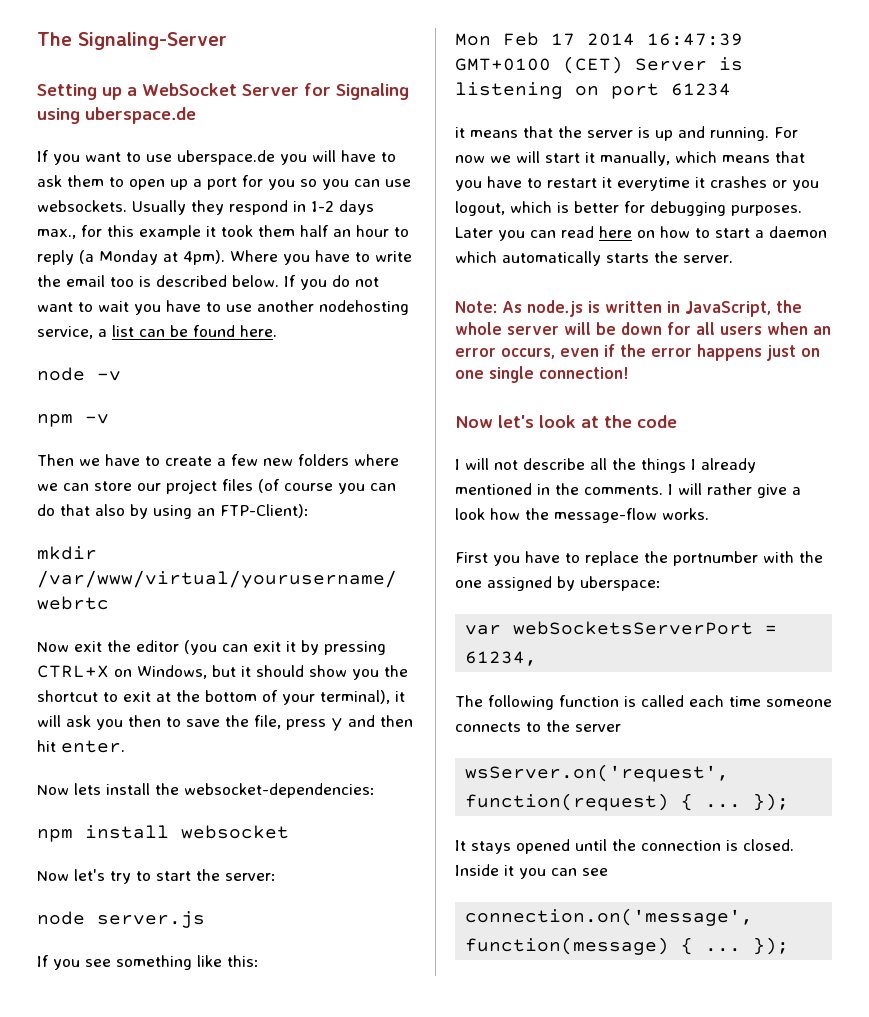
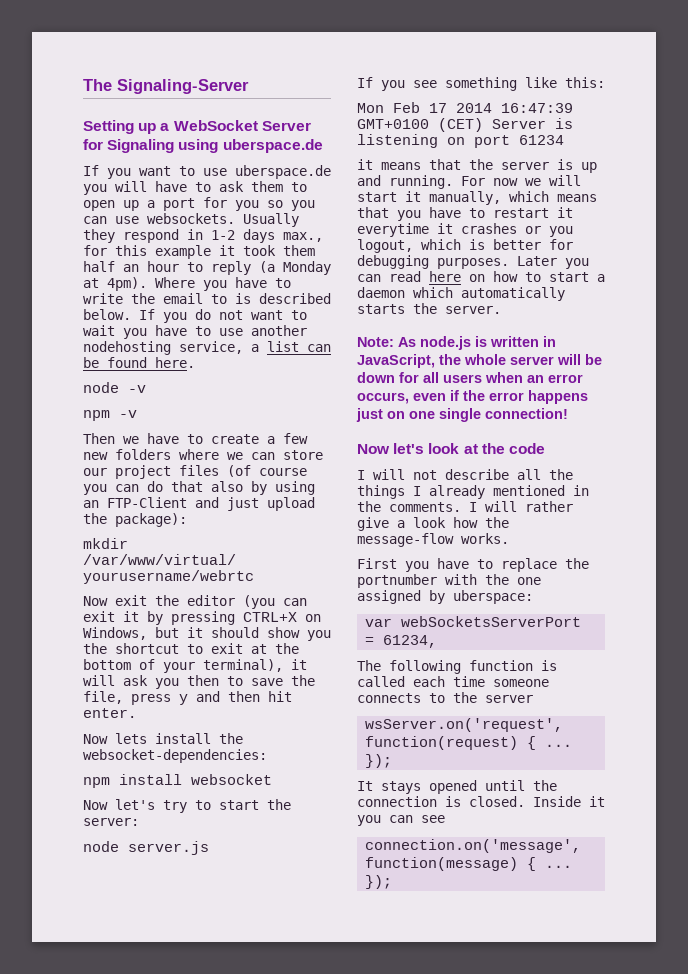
[110,277,134,287] too -> [211,294,227,304] to
[220,504,309,518] FTP-Client): -> [107,497,315,511] [83,513,187,527] FTP-Client and just upload the package):

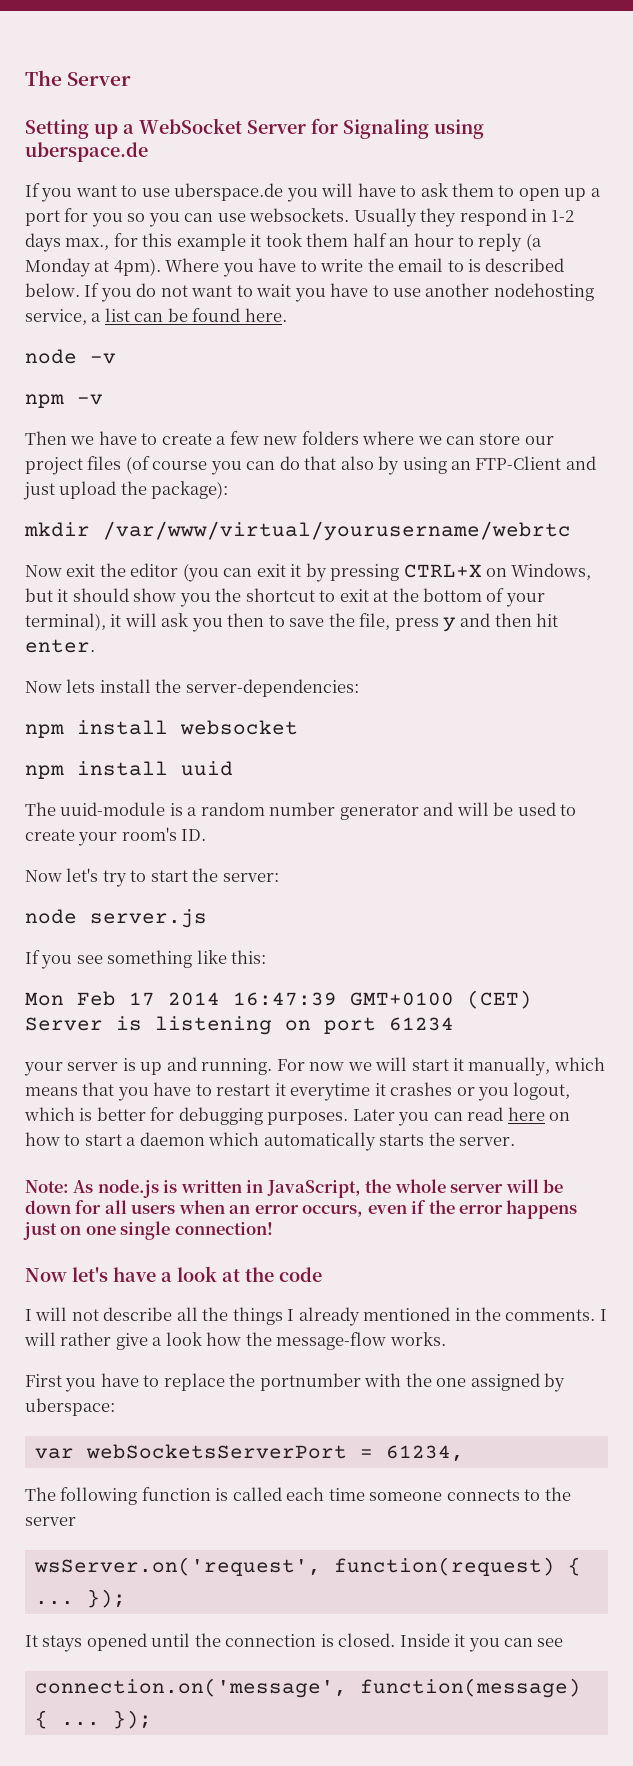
[83,79,249,94] The Signaling-Server -> [25,70,132,86] The Server
[83,749,267,763] websocket-dependencies: -> [185,679,359,697] server-dependencies:
(272, 779) none -> [25,761,233,779] [25,802,577,820] [25,827,207,846] // npm install uuid // The uuid-module is a random number generator and will be used to create your room's ID.
[357,159,493,170] it means that the -> [24,1062,63,1076] your
(425, 448) none -> [113,1267,172,1282] have a

